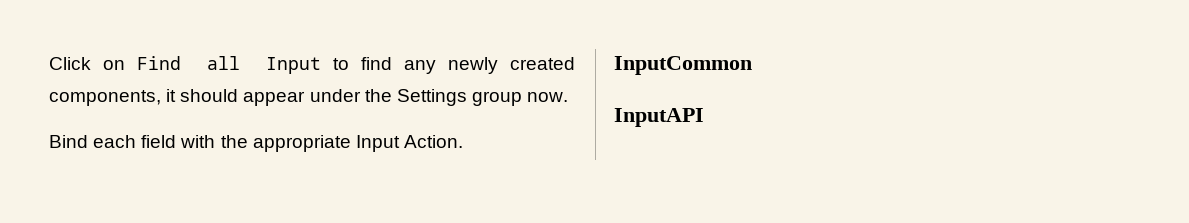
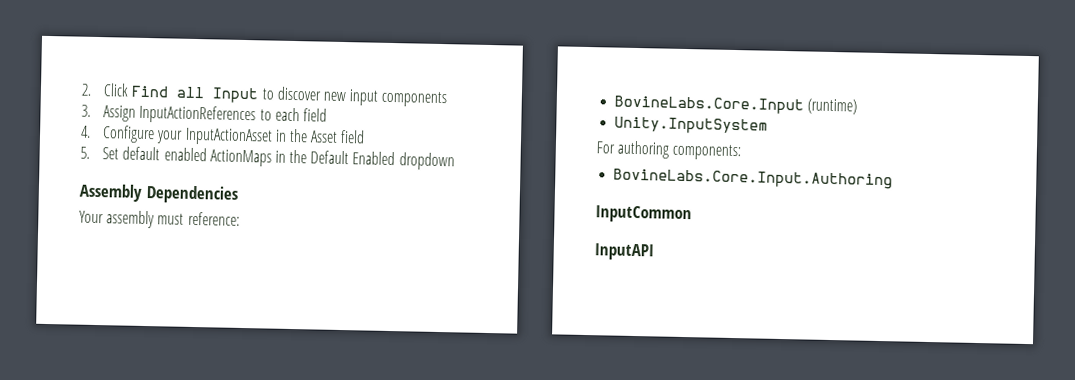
[49,57,126,70] Click on -> [81,83,130,97] 2. Click
[360,57,575,74] [49,89,569,106] [49,135,463,152] find any newly created components, it should appear under the Settings group now. // Bind each field with the appropriate Input Action. -> [276,86,448,108] [81,104,327,125] [80,125,366,146] [80,146,455,171] [79,183,239,204] [79,210,240,229] [614,95,858,115] [614,116,769,135] [596,140,742,161] [613,168,894,190] discover new input components // 3. Assign InputActionReferences to each field // 4. Configure your InputActionAsset in the Asset field // 5. Set default enabled ActionMaps in the Default Enabled dropdown // Assembly Dependencies // Your assembly must reference: // BovineLabs.Core.Input (runtime) // Unity.InputSystem // For authoring components: // BovineLabs.Core.Input.Authoring

